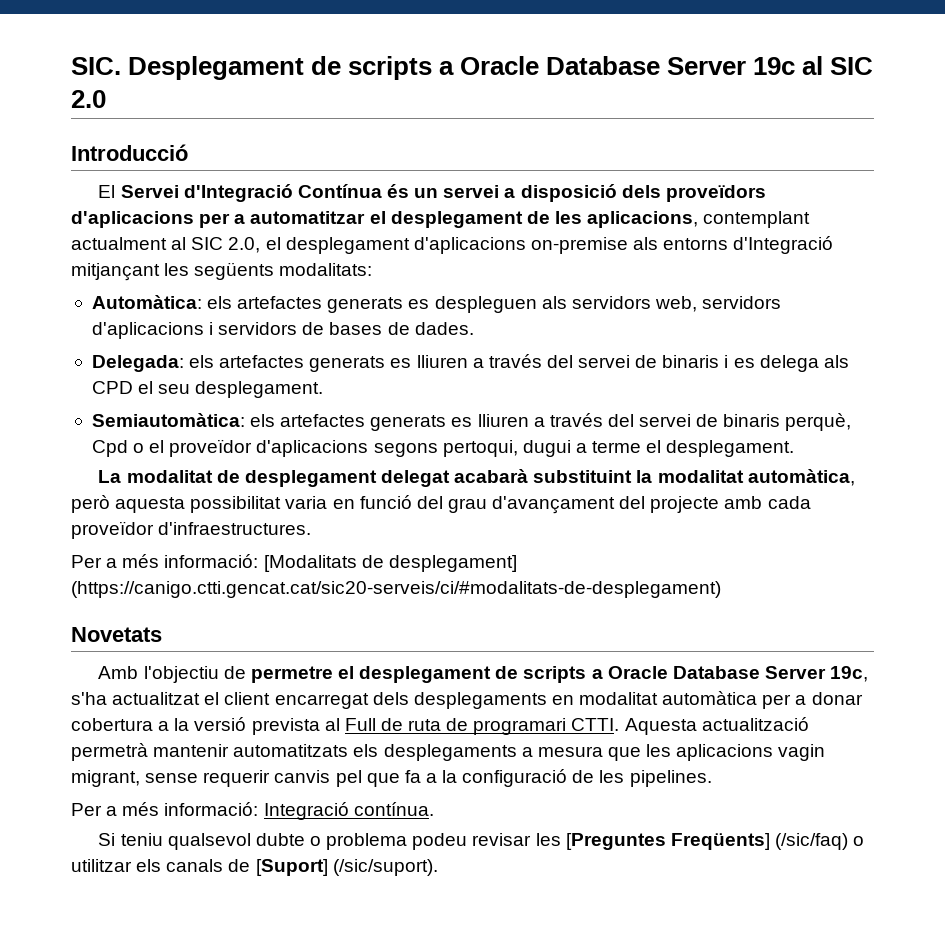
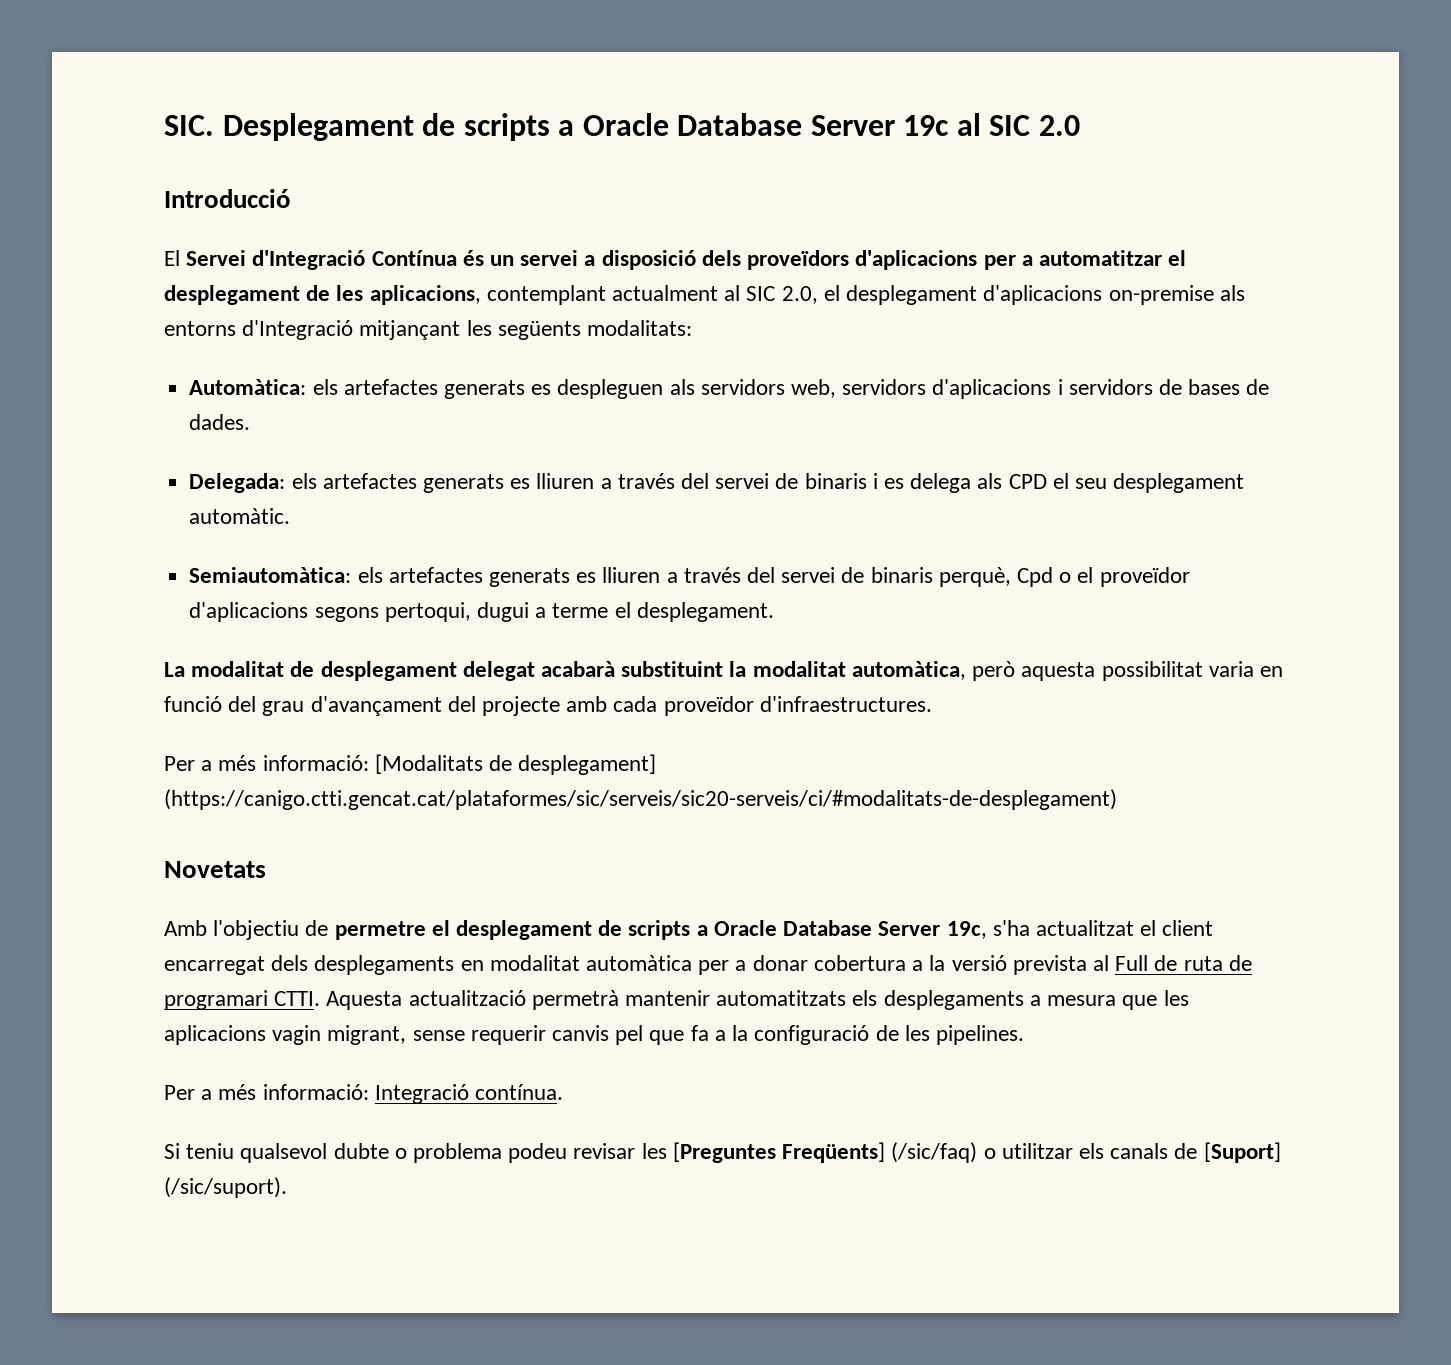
[195,381,324,398] desplegament. -> [1113,473,1245,493] [189,508,291,524] desplegament automàtic.
[71,581,721,598] (https://canigo.ctti.gencat.cat/sic20-serveis/ci/#modalitats-de-desplegament) -> [164,789,1117,810] (https://canigo.ctti.gencat.cat/plataformes/sic/serveis/sic20-serveis/ci/#modalitats-de-desplegament)

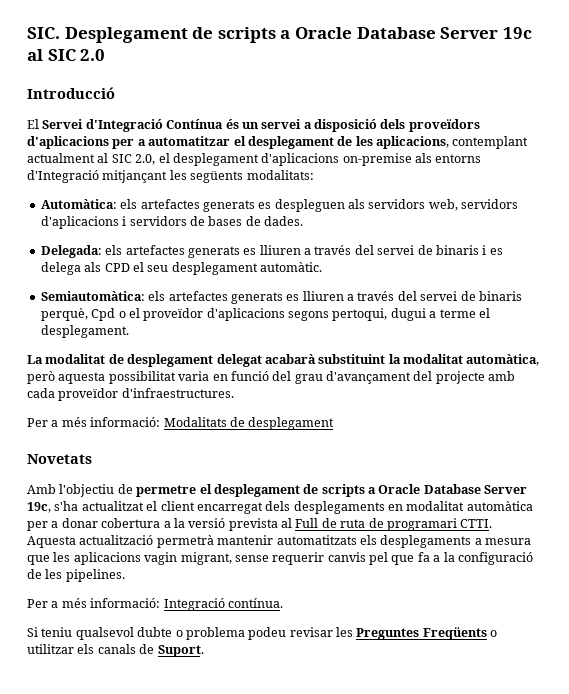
[374,754,657,775] [164,789,1117,810] [Modalitats de desplegament] (https://canigo.ctti.gencat.cat/plataformes/sic/serveis/sic20-serveis/ci/#modalitats-de-desplegament) -> [163,417,335,430] Modalitats de desplegament
[672,1142,978,1163] [Preguntes Freqüents] (/sic/faq) -> [356,627,487,640] Preguntes Freqüents
[1203,1142,1281,1163] [164,1177,287,1198] [Suport] (/sic/suport). -> [157,645,204,657] Suport.

